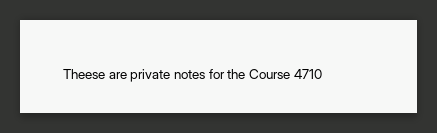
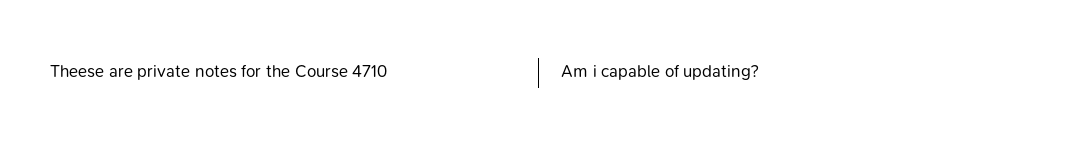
(322, 74) none -> [561,64,760,80] // Am i capable of updating?

